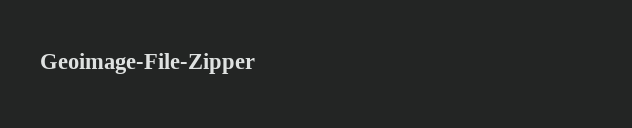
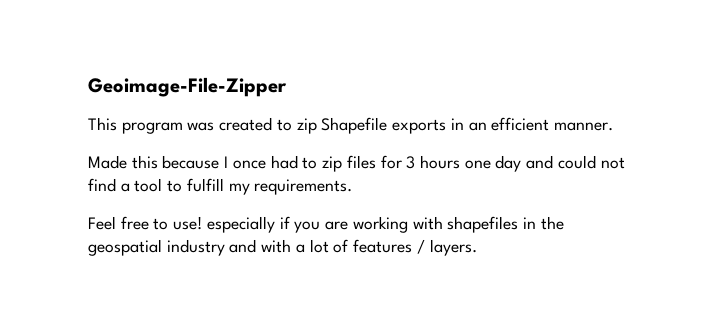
(255, 63) none -> [88,117,613,134] [88,155,625,172] [88,178,353,195] [88,216,564,233] [88,239,477,256] // This program was created to zip Shapefile exports in an efficient manner. // Made this because I once had to zip files for 3 hours one day and could not find a tool to fulfill my requirements. // Feel free to use! especially if you are working with shapefiles in the geospatial industry and with a lot of features / layers.

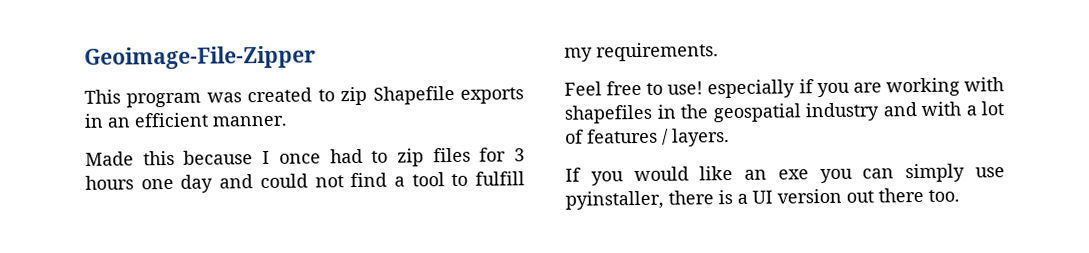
(477, 247) none -> [565,163,1005,186] [565,187,960,210] // If you would like an exe you can simply use pyinstaller, there is a UI version out there too.

